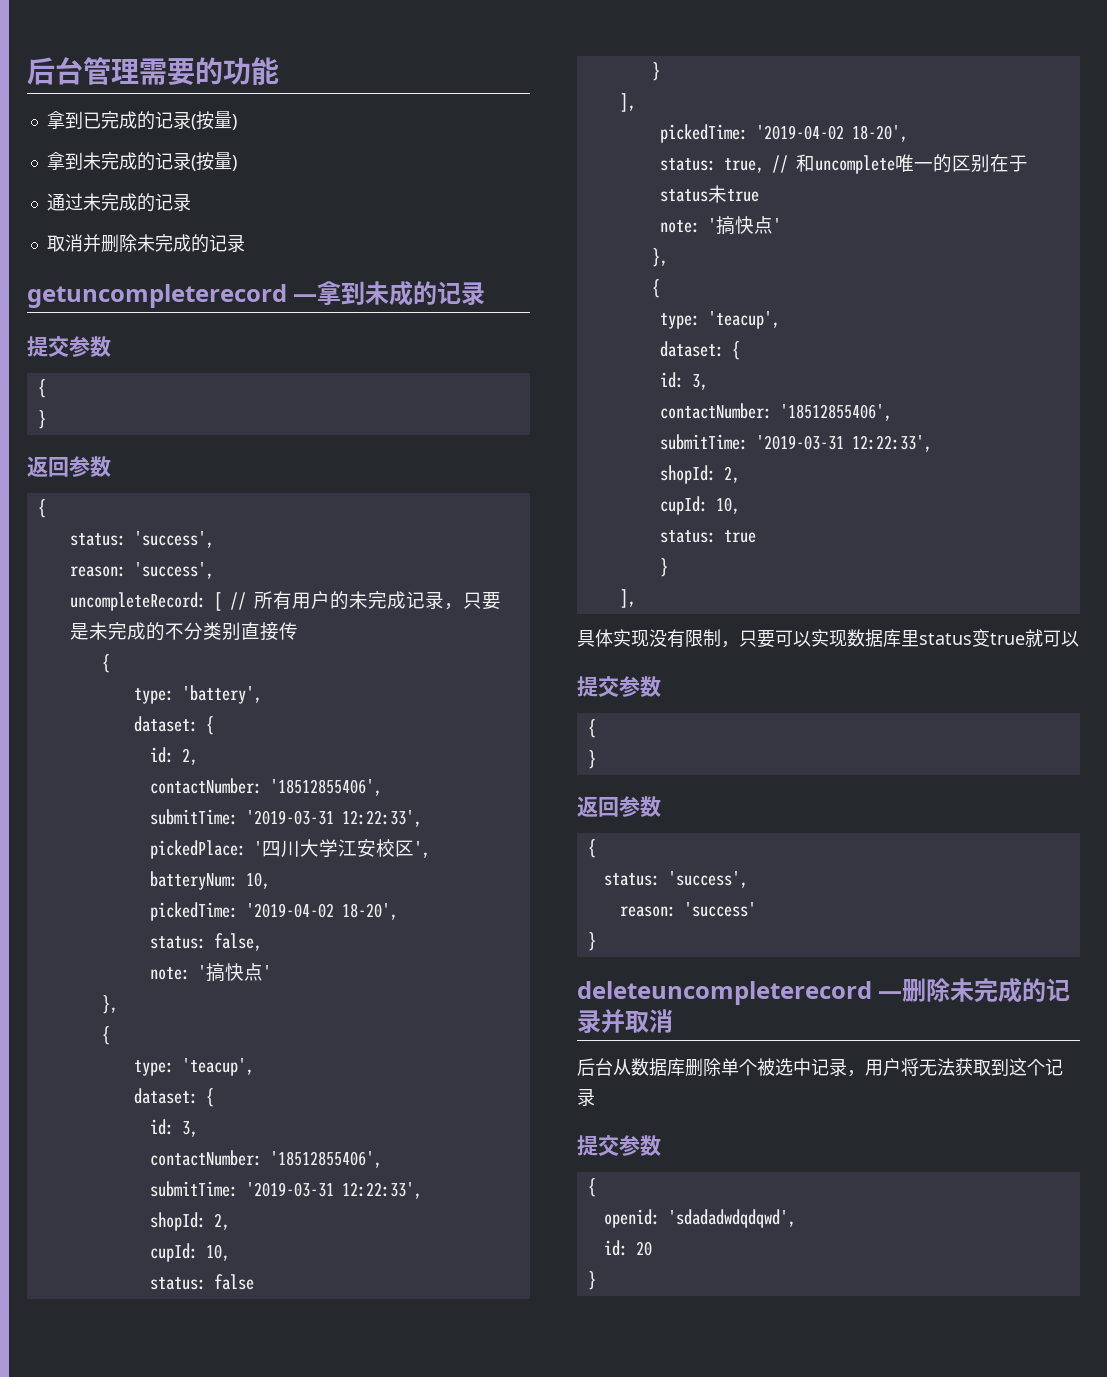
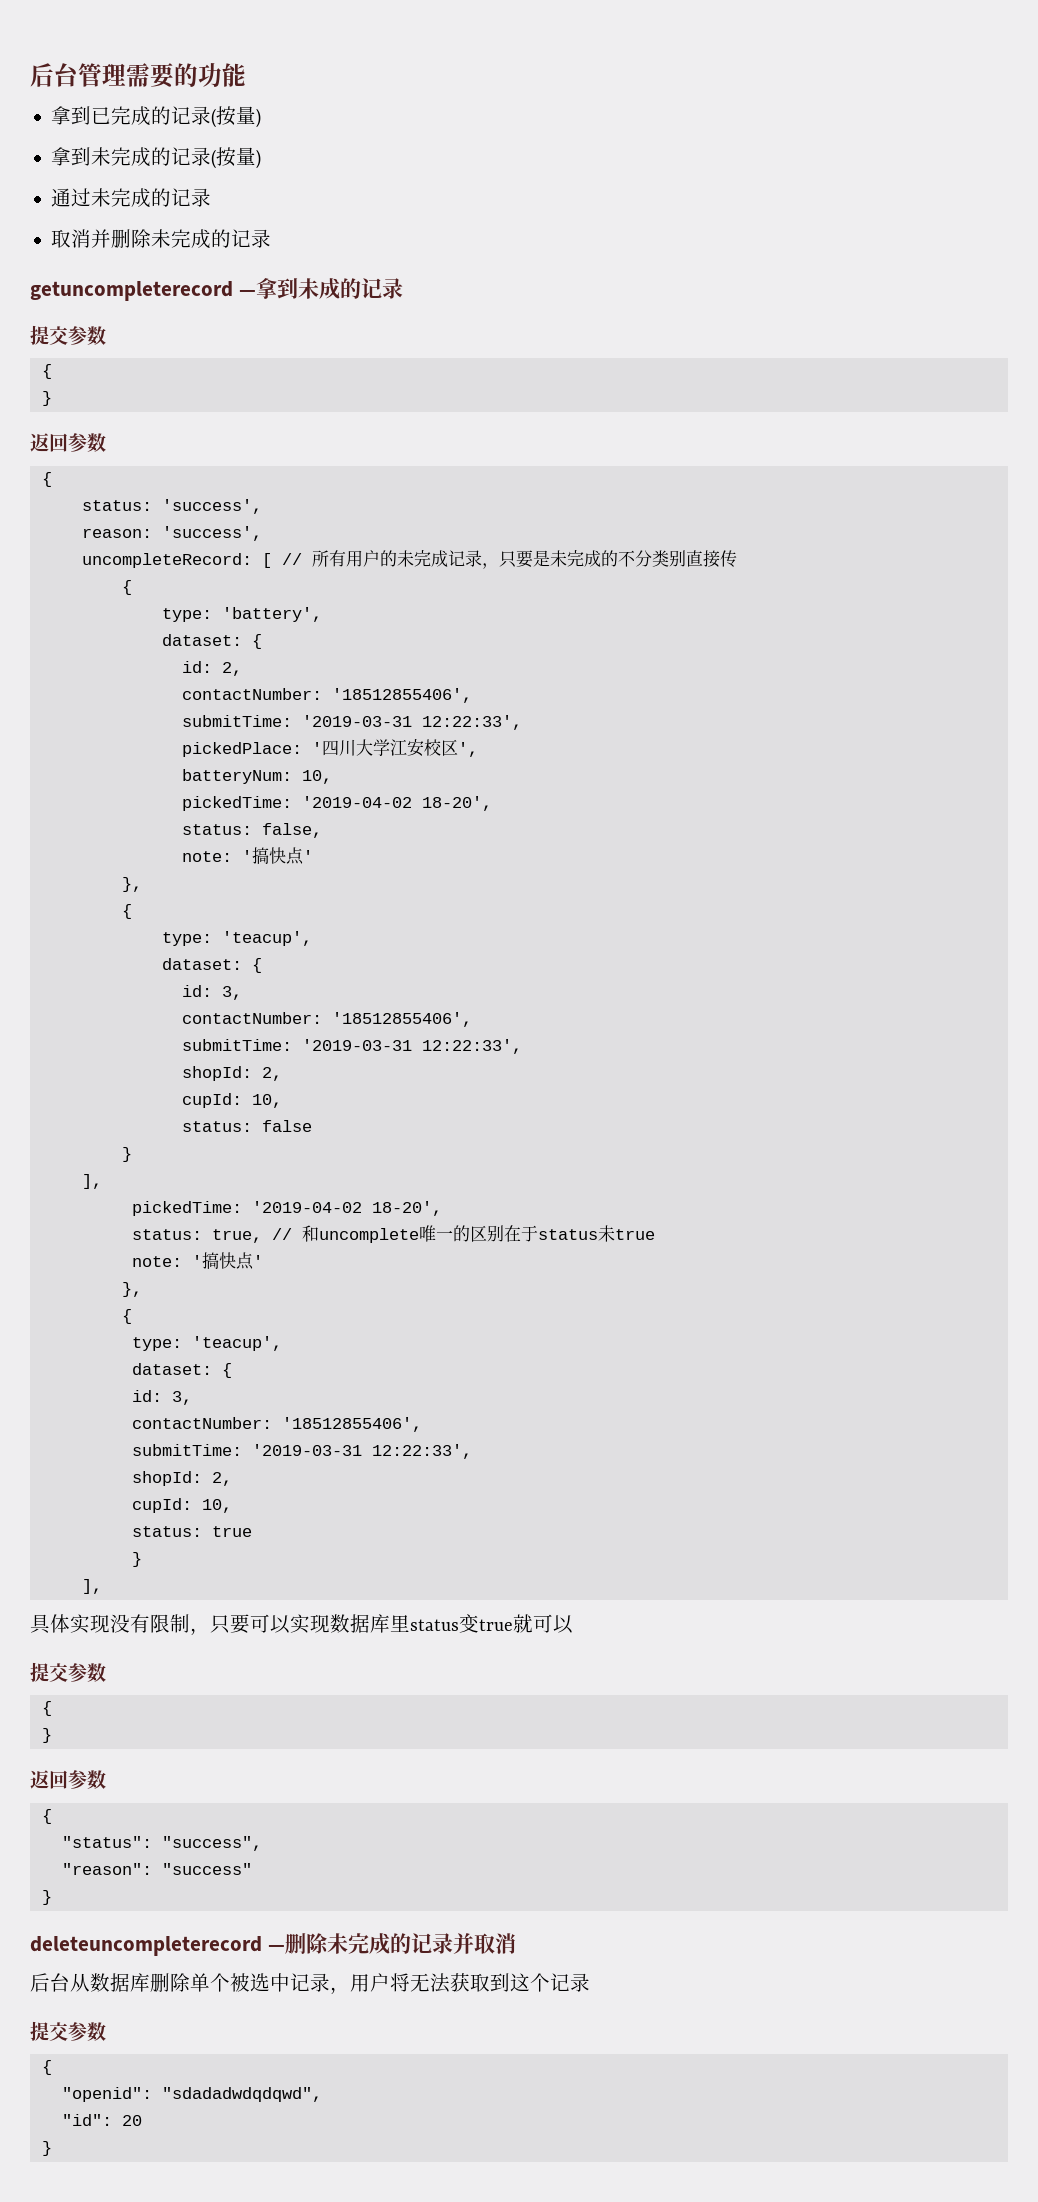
[603,871,748,888] [619,902,756,917] status: 'success', // reason: 'success' -> [61,1836,262,1851] [61,1863,252,1875] "status": "success", // "reason": "success"
[603,1209,796,1228] [603,1240,628,1256] openid: 'sdadadwdqdqwd', // id: -> [61,2087,322,2102] [61,2114,112,2126] "openid": "sdadadwdqdqwd", // "id":

